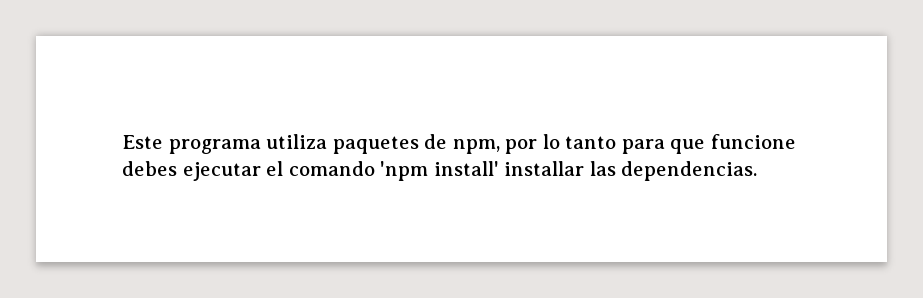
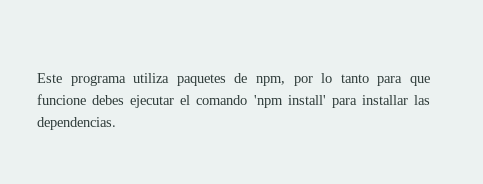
(499, 168) none -> [331,98,357,108] para

